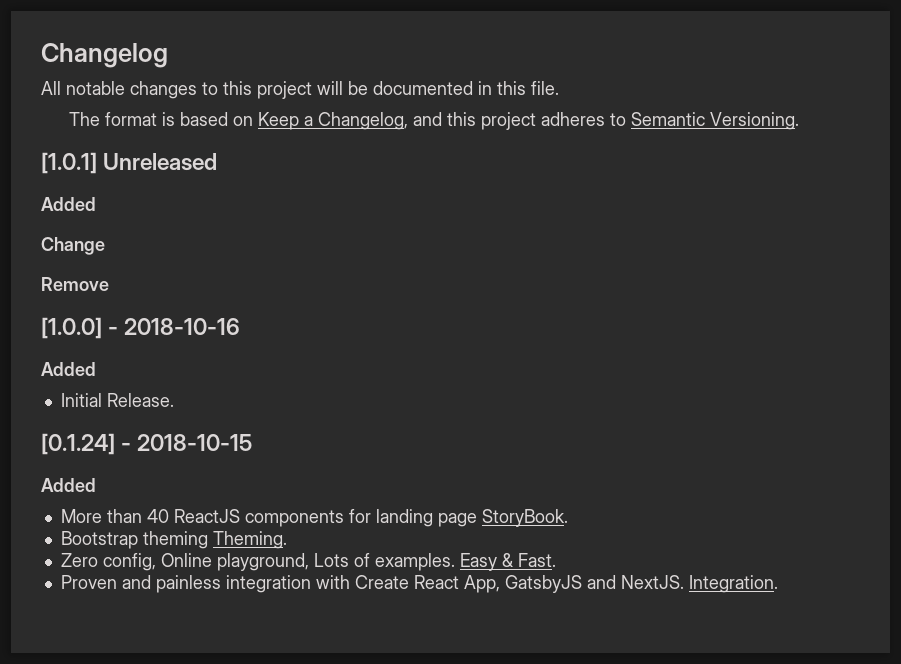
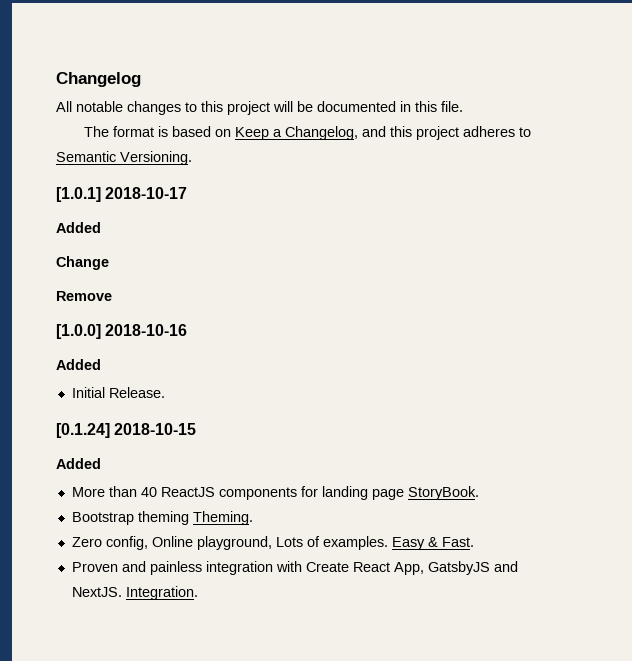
[103,153,218,171] Unreleased -> [105,187,188,199] 2018-10-17
[108,327,119,335] - -> (101, 331) none
[121,443,132,451] - -> (110, 430) none

